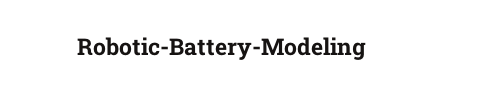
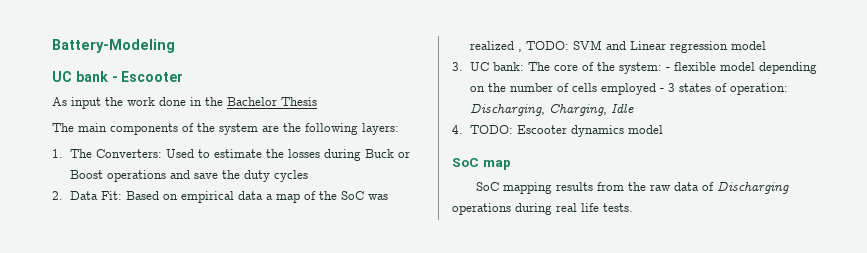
[77,37,366,60] Robotic-Battery-Modeling -> [52,39,175,53] [52,71,184,82] [52,97,317,109] [52,123,399,135] [52,149,410,161] [69,170,308,182] [52,191,388,203] [469,40,766,53] [452,62,817,74] [469,83,788,95] [469,103,634,116] [452,125,663,137] [452,158,511,170] [475,181,789,194] [452,203,633,215] Battery-Modeling // UC bank - Escooter // As input the work done in the Bachelor Thesis // The main components of the system are the following layers: // 1. The Converters: Used to estimate the losses during Buck or Boost operations and save the duty cycles // 2. Data Fit: Based on empirical data a map of the SoC was realized , TODO: SVM and Linear regression model // 3. UC bank: The core of the system: - flexible model depending on the number of cells employed - 3 states of operation: Discharging, Charging, Idle // 4. TODO: Escooter dynamics model // SoC map // SoC mapping results from the raw data of Discharging operations during real life tests.

